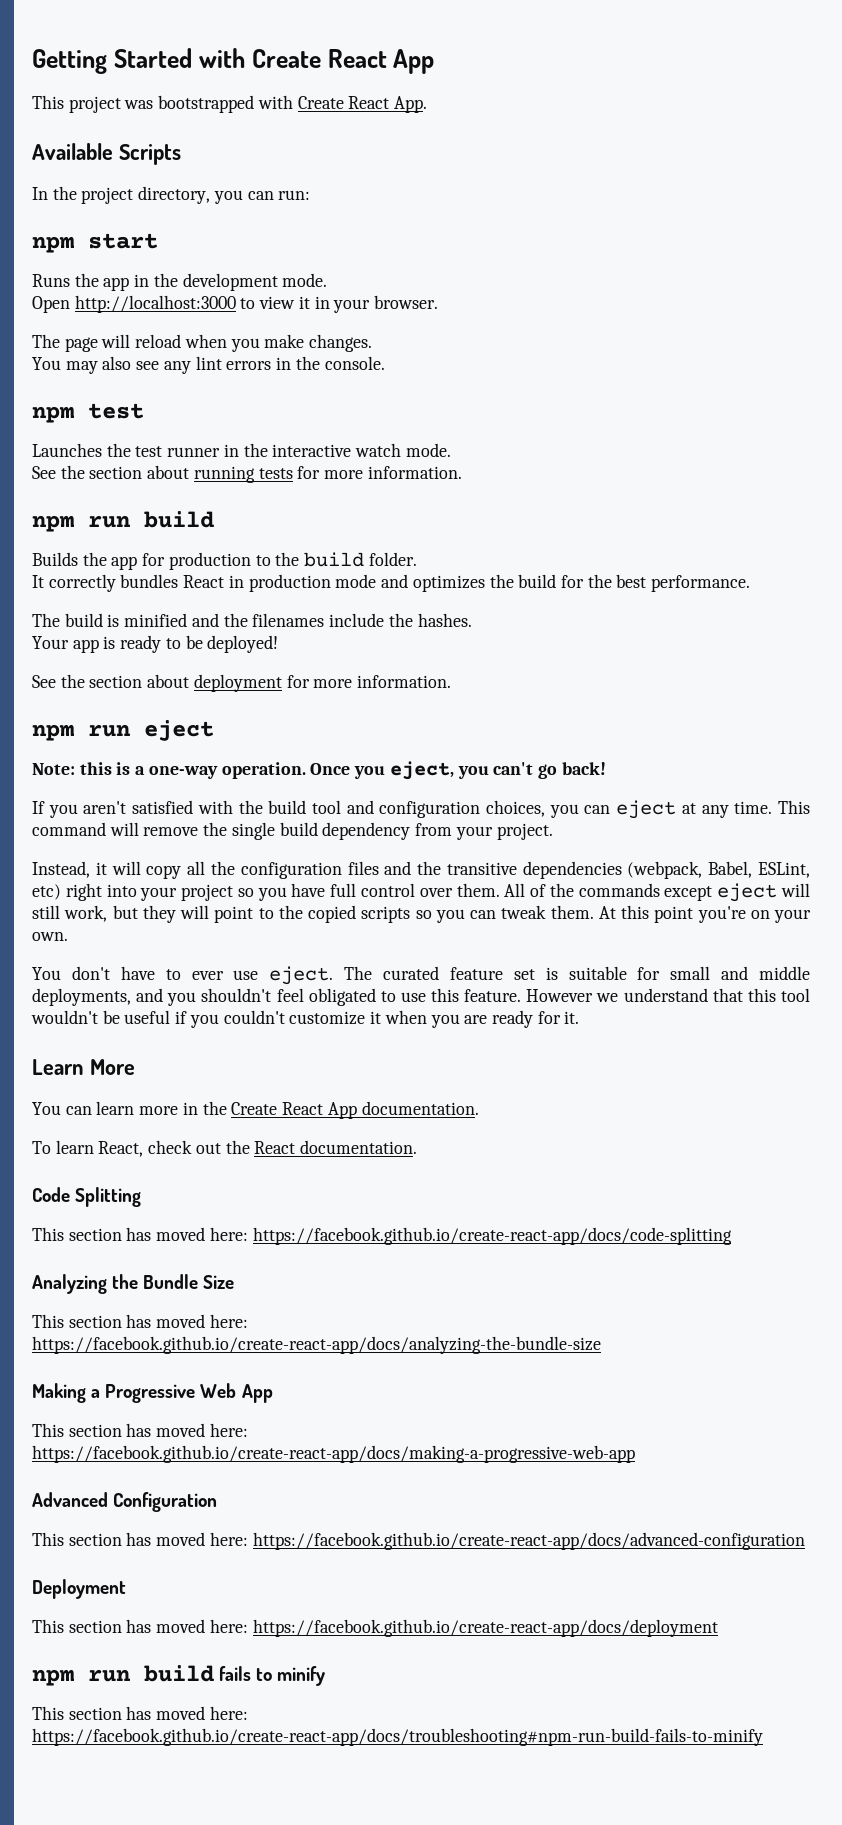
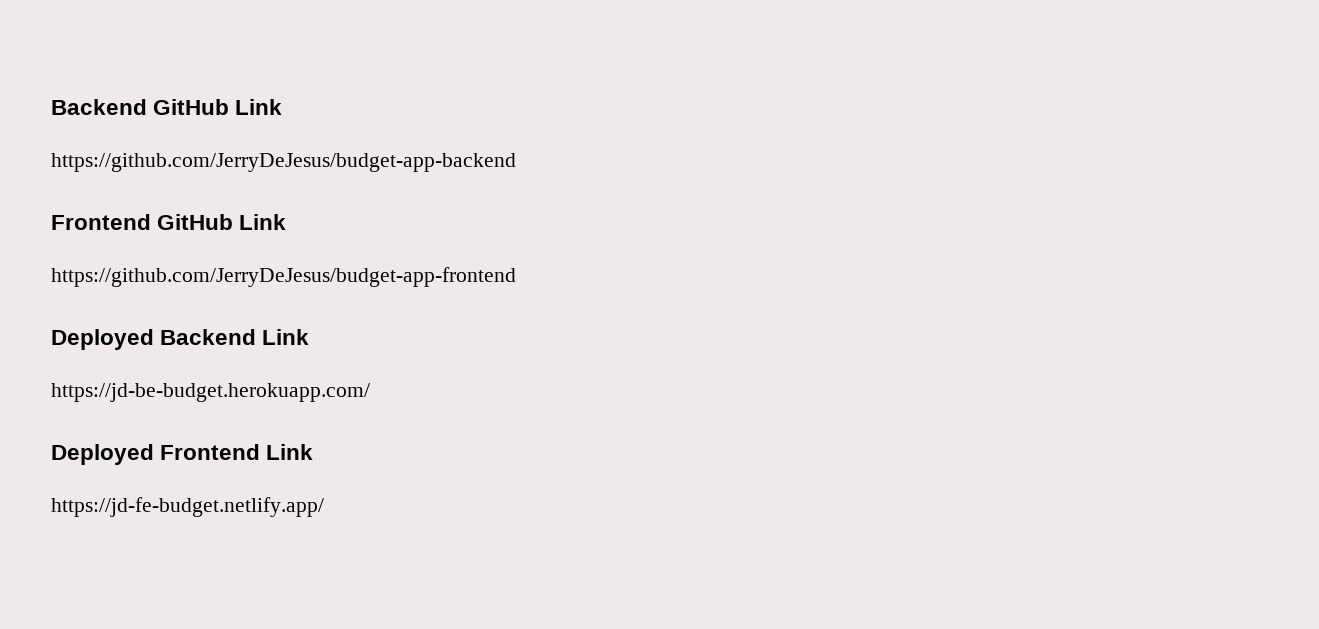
[32,48,435,74] [32,95,428,113] [32,143,181,165] [32,186,311,204] [32,233,158,253] [32,273,328,291] [32,295,439,313] [32,334,373,352] [32,356,385,374] [32,403,144,423] [32,443,451,457] [32,465,462,483] [32,511,214,532] [32,552,417,570] [32,574,751,592] [32,613,472,627] [32,635,279,653] [32,674,452,692] [32,720,214,741] [32,761,606,780] [32,800,811,819] [32,822,553,840] [32,861,811,879] [32,883,811,902] [32,905,811,923] [32,932,68,941] [32,966,810,985] [32,988,810,1006] [31,1010,580,1028] [32,1059,135,1075] [32,1101,479,1119] [32,1140,418,1157] [32,1187,142,1207] [32,1227,732,1245] [32,1274,235,1294] [32,1314,248,1328] [32,1336,601,1354] [32,1383,273,1403] [32,1423,248,1437] [32,1445,635,1463] [32,1492,218,1512] [32,1532,805,1550] [32,1579,126,1599] [32,1619,718,1637] [32,1665,326,1686] [32,1706,248,1720] [32,1728,763,1746] Getting Started with Create React App // This project was bootstrapped with Create React App. // Available Scripts // In the project directory, you can run: // npm start // Runs the app in the development mode. // Open http://localhost:3000 to view it in your browser. // The page will reload when you make changes. // You may also see any lint errors in the console. // npm test // Launches the test runner in the interactive watch mode. // See the section about running tests for more information. // npm run build // Builds the app for production to the build folder. // It correctly bundles React in production mode and optimizes the build for the best performance. // The build is minified and the filenames include the hashes. // Your app is ready to be deployed! // See the section about deployment for more information. // npm run eject // Note: this is a one-way operation. Once you eject, you can't go back! // If you aren't satisfied with the build tool and configuration choices, you can eject at any time. This command will remove the single build dependency from your project. // Instead, it will copy all the configuration files and the transitive dependencies (webpack, Babel, ESLint, etc) right into your project so you have full control over them. All of the commands except eject will still work, but they will point to the copied scripts so you can tweak them. At this point you're on your own. // You don't have to ever use eject. The curated feature set is suitable for small and middle deployments, and you shouldn't feel obligated to use this feature. However we understand that this tool wouldn't be useful if you couldn't customize it when you are ready for it. // Learn More // You can learn more in the Create React App documentation. // To learn React, check out the React documentation. // Code Splitting // This section has moved here: https://facebook.github.io/create-react-app/docs/code-splitting // Analyzing the Bundle Size // This section has moved here: https://facebook.github.io/create-react-app/docs/analyzing-the-bundle-size // Making a Progressive Web App // This section has moved here: https://facebook.github.io/create-react-app/docs/making-a-progressive-web-app // Advanced Configuration // This section has moved here: https://facebook.github.io/create-react-app/docs/advanced-configuration // Deployment // This section has moved here: https://facebook.github.io/create-react-app/docs/deployment // npm run build fails to minify // This section has moved here: https://facebook.github.io/create-react-app/docs/troubleshooting#npm-run-build-fails-to-minify -> [51,99,283,115] [51,153,516,172] [51,214,287,230] [51,267,516,287] [51,329,310,350] [51,383,370,402] [51,444,314,465] [51,497,324,517] Backend GitHub Link // https://github.com/JerryDeJesus/budget-app-backend // Frontend GitHub Link // https://github.com/JerryDeJesus/budget-app-frontend // Deployed Backend Link // https://jd-be-budget.herokuapp.com/ // Deployed Frontend Link // https://jd-fe-budget.netlify.app/

